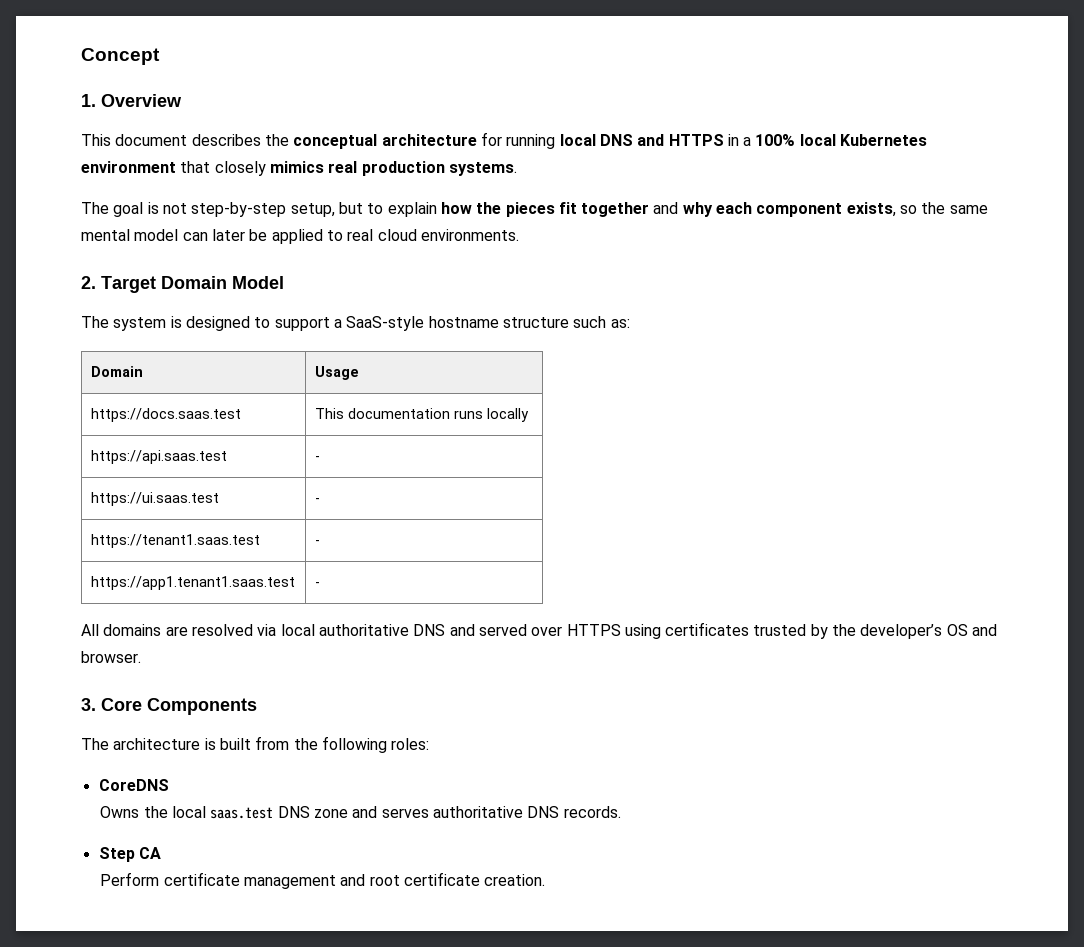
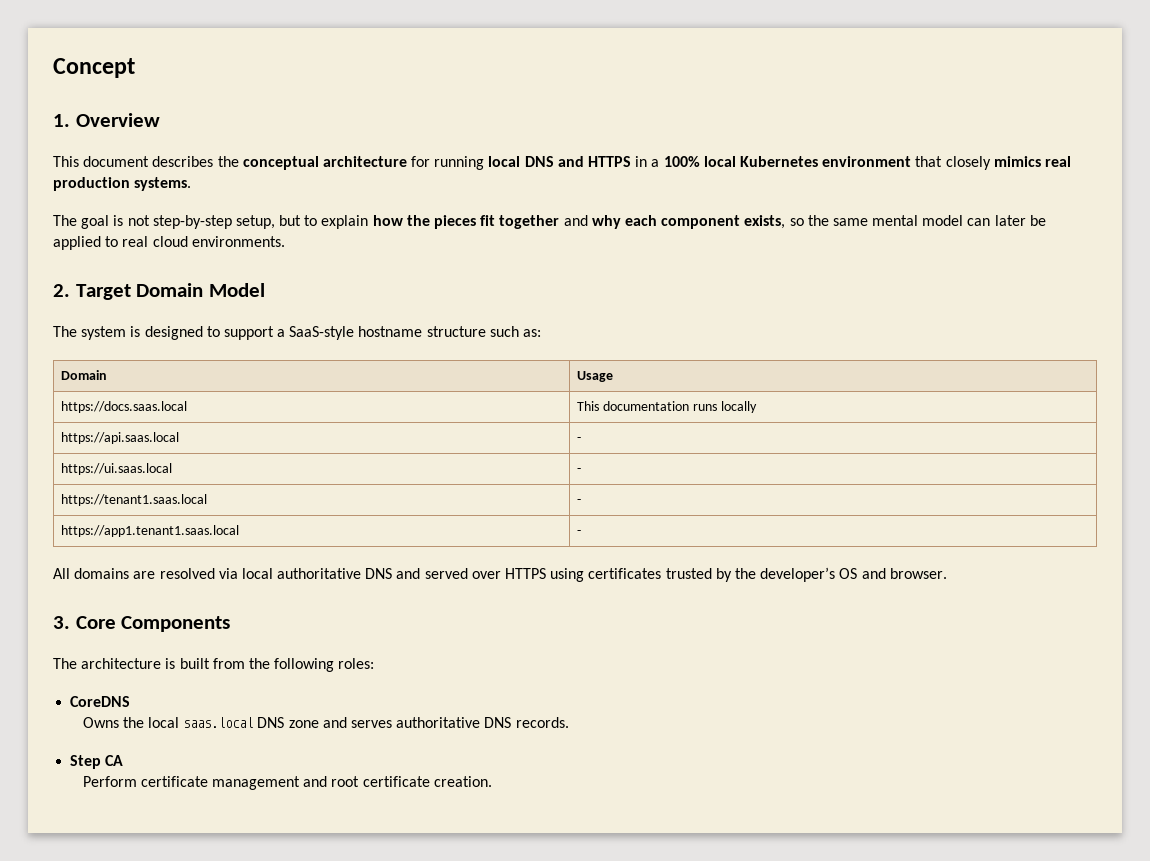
[90,408,241,422] https://docs.saas.test -> [61,401,188,413] https://docs.saas.local
[90,450,227,464] [314,456,320,461] [90,492,219,506] [314,498,320,503] [90,534,260,548] [314,540,320,545] [90,576,295,590] https://api.saas.test | - // https://ui.saas.test | - // https://tenant1.saas.test | - // https://app1.tenant1.saas.test -> [61,432,180,444] [577,437,582,442] [61,463,173,475] [577,468,582,473] [61,494,208,506] [577,499,582,504] [61,525,240,537] https://api.saas.local | - // https://ui.saas.local | - // https://tenant1.saas.local | - // https://app1.tenant1.saas.local
[210,807,274,819] saas.test -> [183,717,254,728] saas.local

